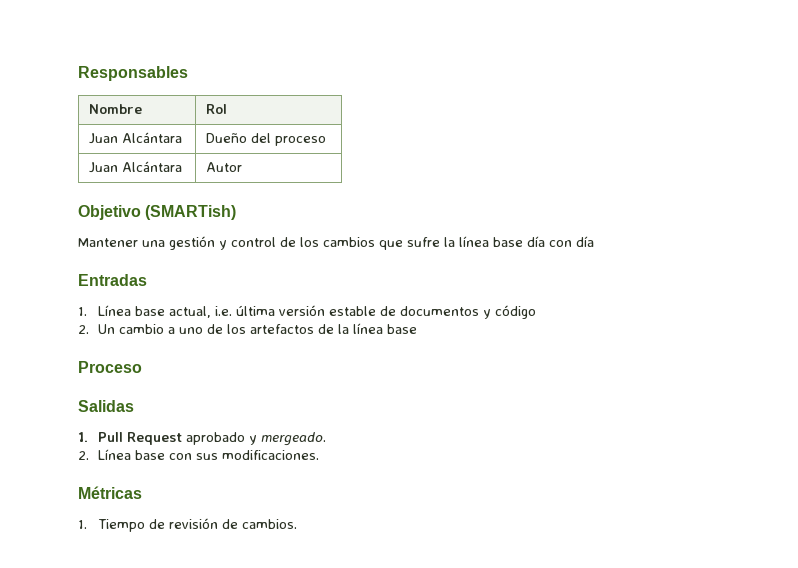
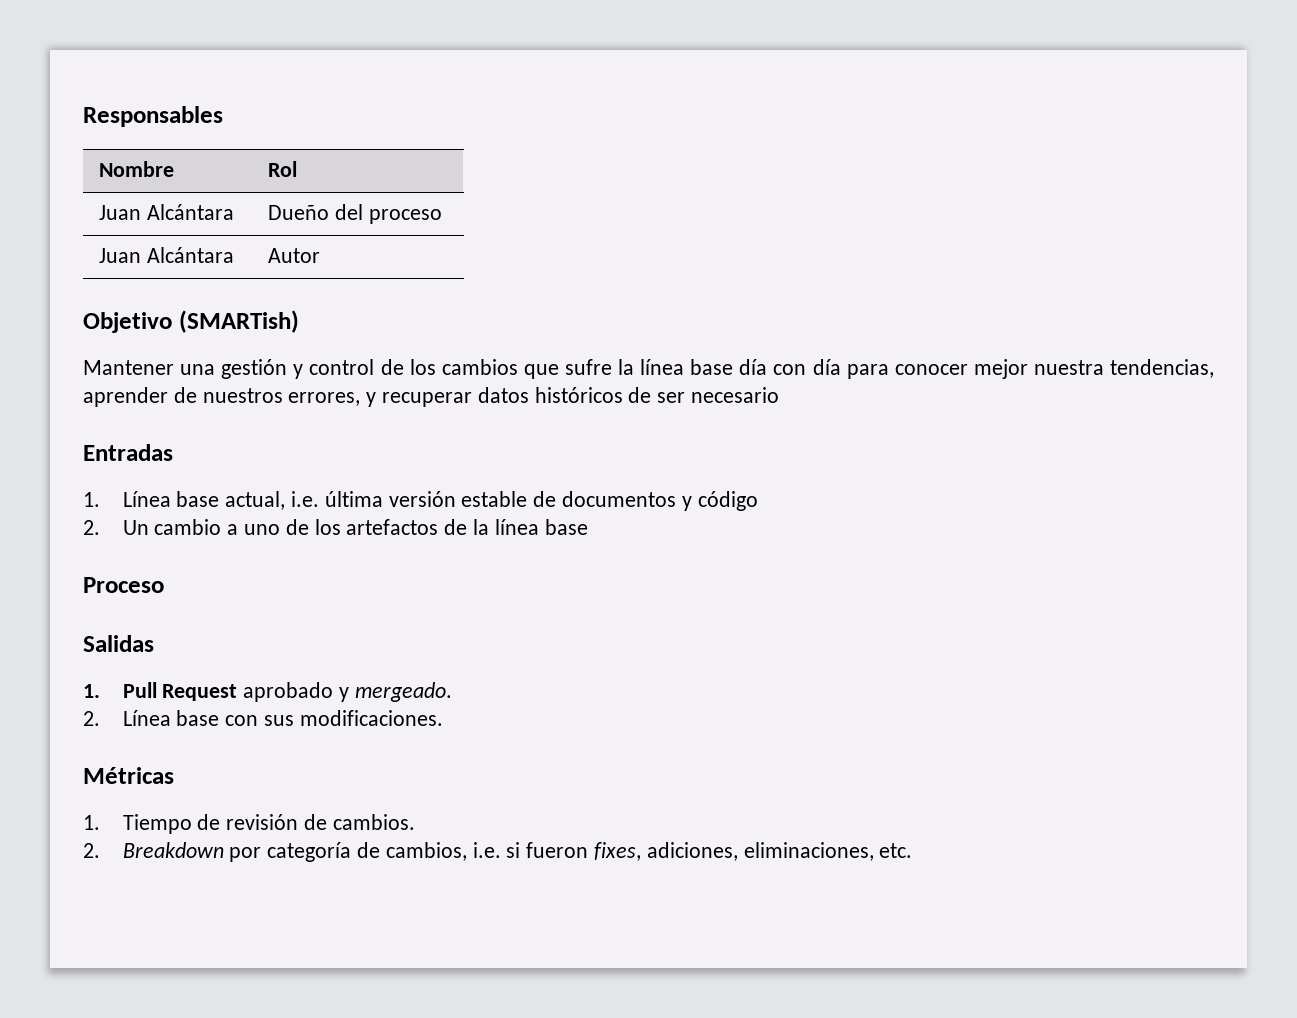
(594, 241) none -> [846,359,1214,379] [83,387,780,407] para conocer mejor nuestra tendencias, aprender de nuestros errores, y recuperar datos históricos de ser necesario
(298, 524) none -> [83,842,913,862] // 2. Breakdown por categoría de cambios, i.e. si fueron fixes, adiciones, eliminaciones, etc.

